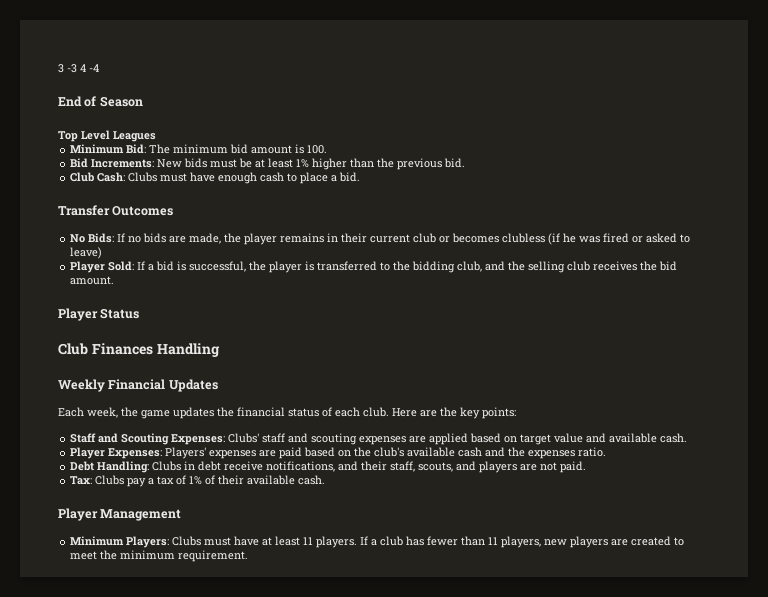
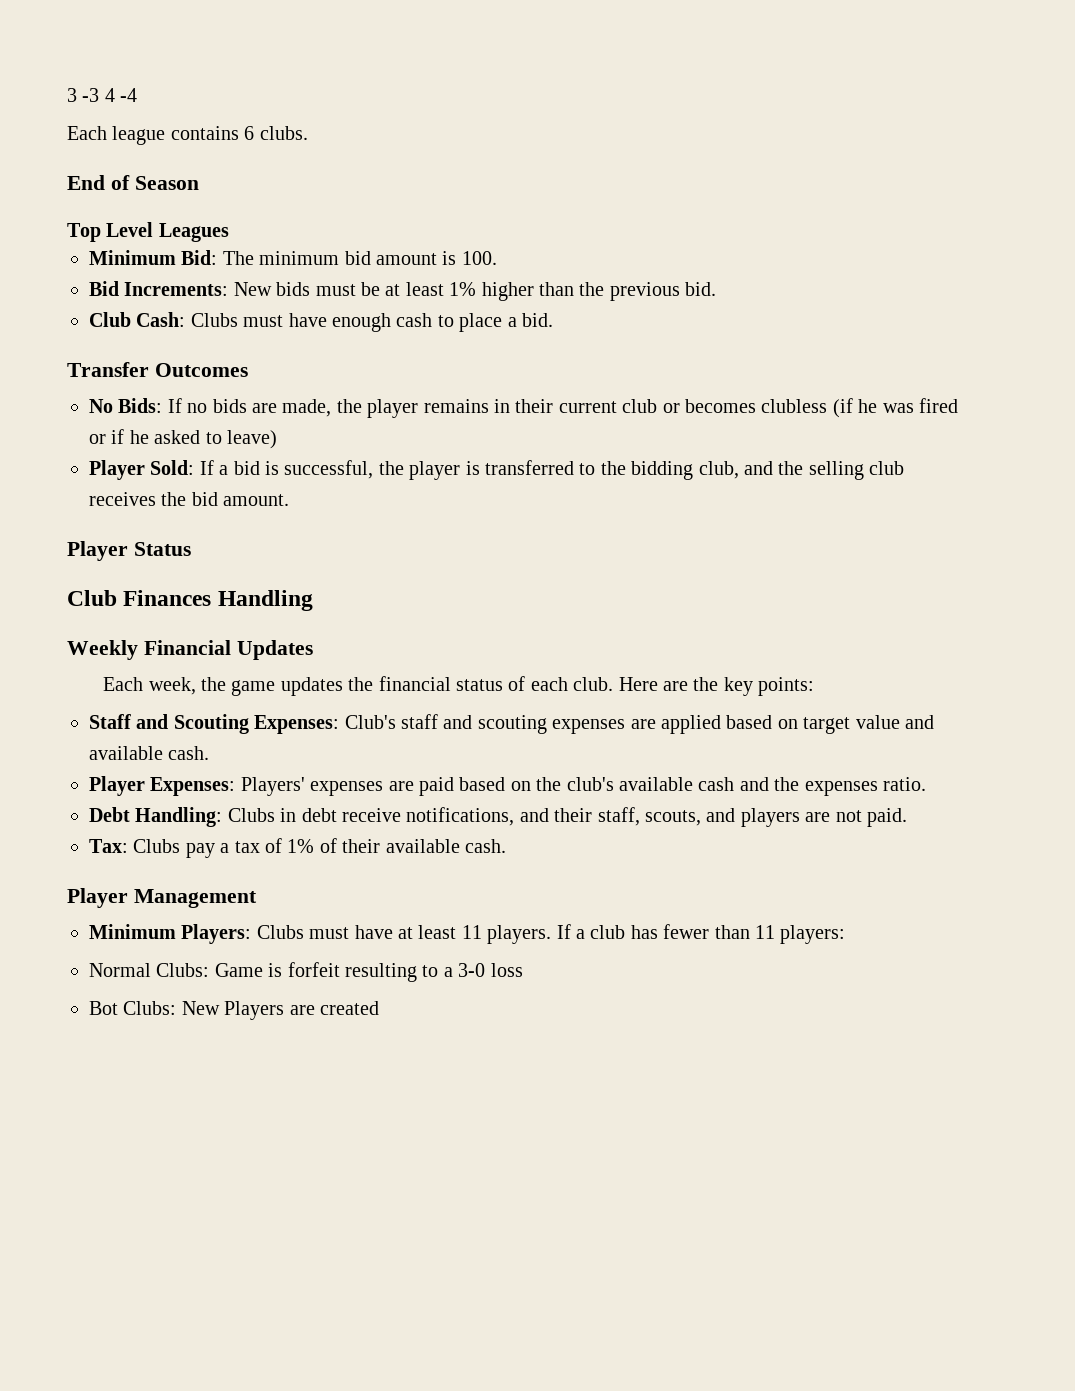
(99, 68) none -> [67,126,308,145] // Each league contains 6 clubs.
(644, 239) none -> [111,429,149,444] if he
[228,433,260,443] Clubs' -> [344,715,396,729] Club's
[501,536,685,548] [70,550,249,562] players, new players are created to meet the minimum requirement. -> [780,925,846,944] [89,962,523,982] [89,1001,379,1020] players: // Normal Clubs: Game is forfeit resulting to a 3-0 loss // Bot Clubs: New Players are created

